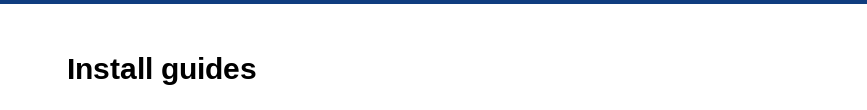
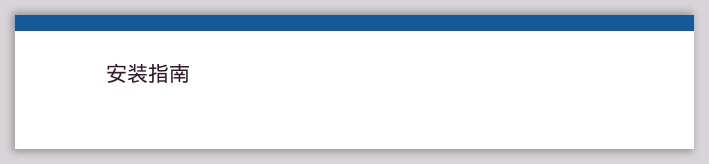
[67,57,258,85] Install guides -> [106,63,190,83] 安装指南

